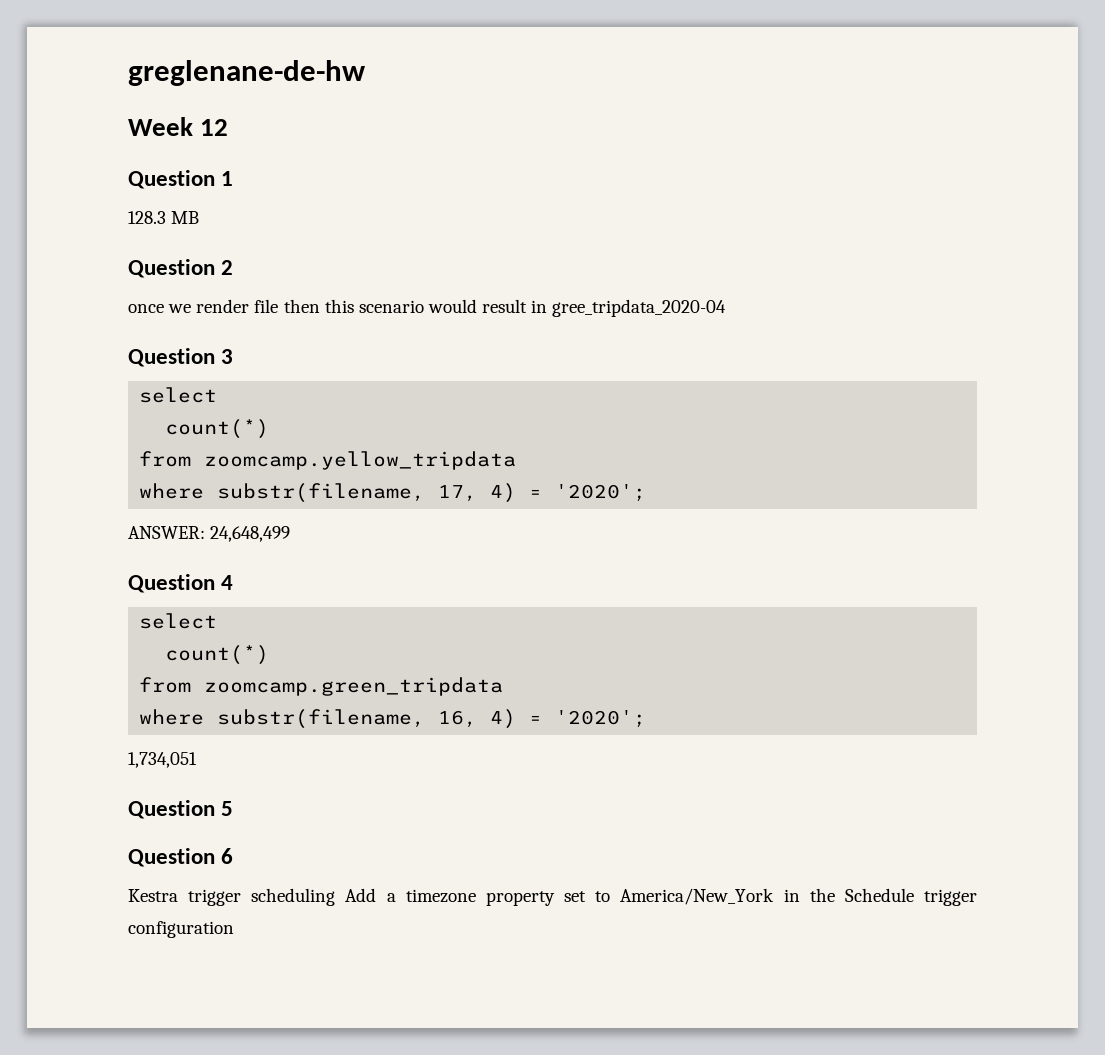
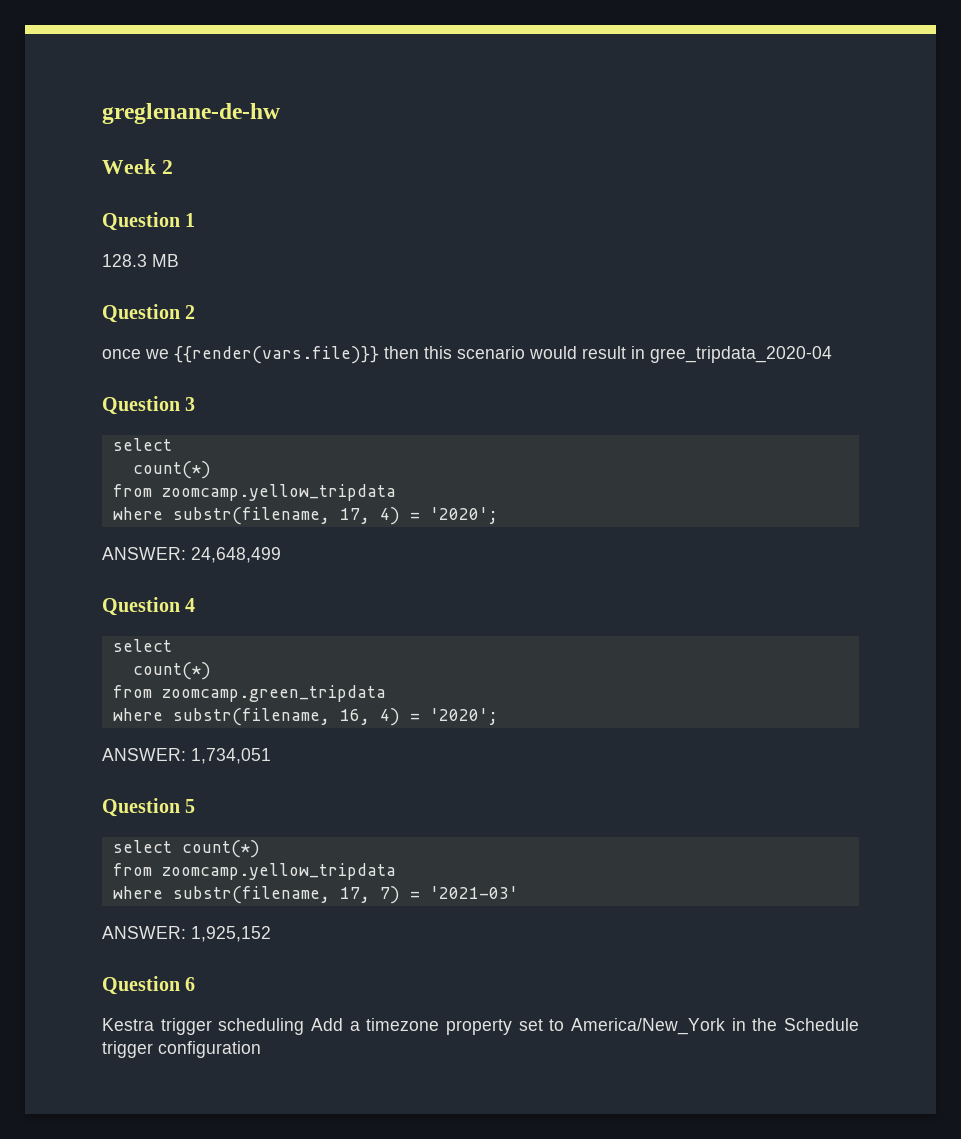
[200,119,229,136] 12 -> [161,160,173,174] 2
[196,299,279,313] render file -> [174,346,379,364] {{render(vars.file)}}
(647, 719) none -> [102,748,186,761] ANSWER:
(234, 808) none -> [112,840,260,858] [112,863,396,880] [112,886,518,904] [102,926,271,942] // select count(*) // from zoomcamp.yellow_tripdata // where substr(filename, 17, 7) = '2021-03' // ANSWER: 1,925,152

